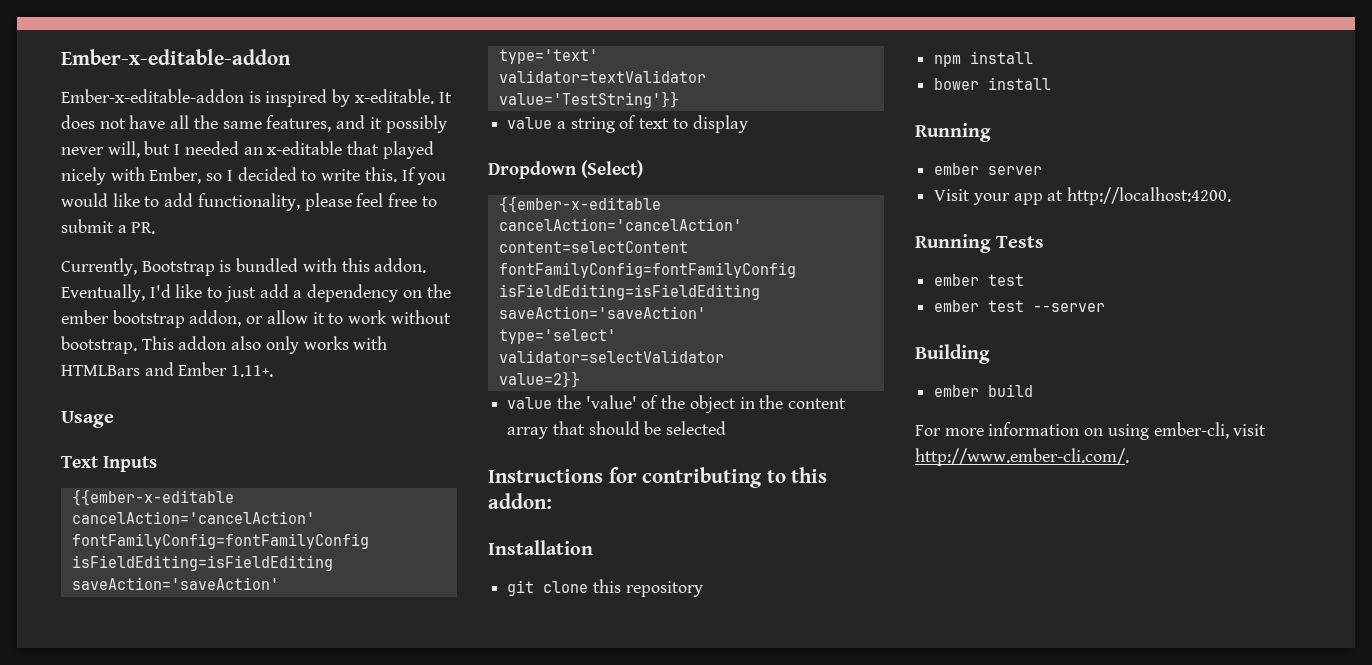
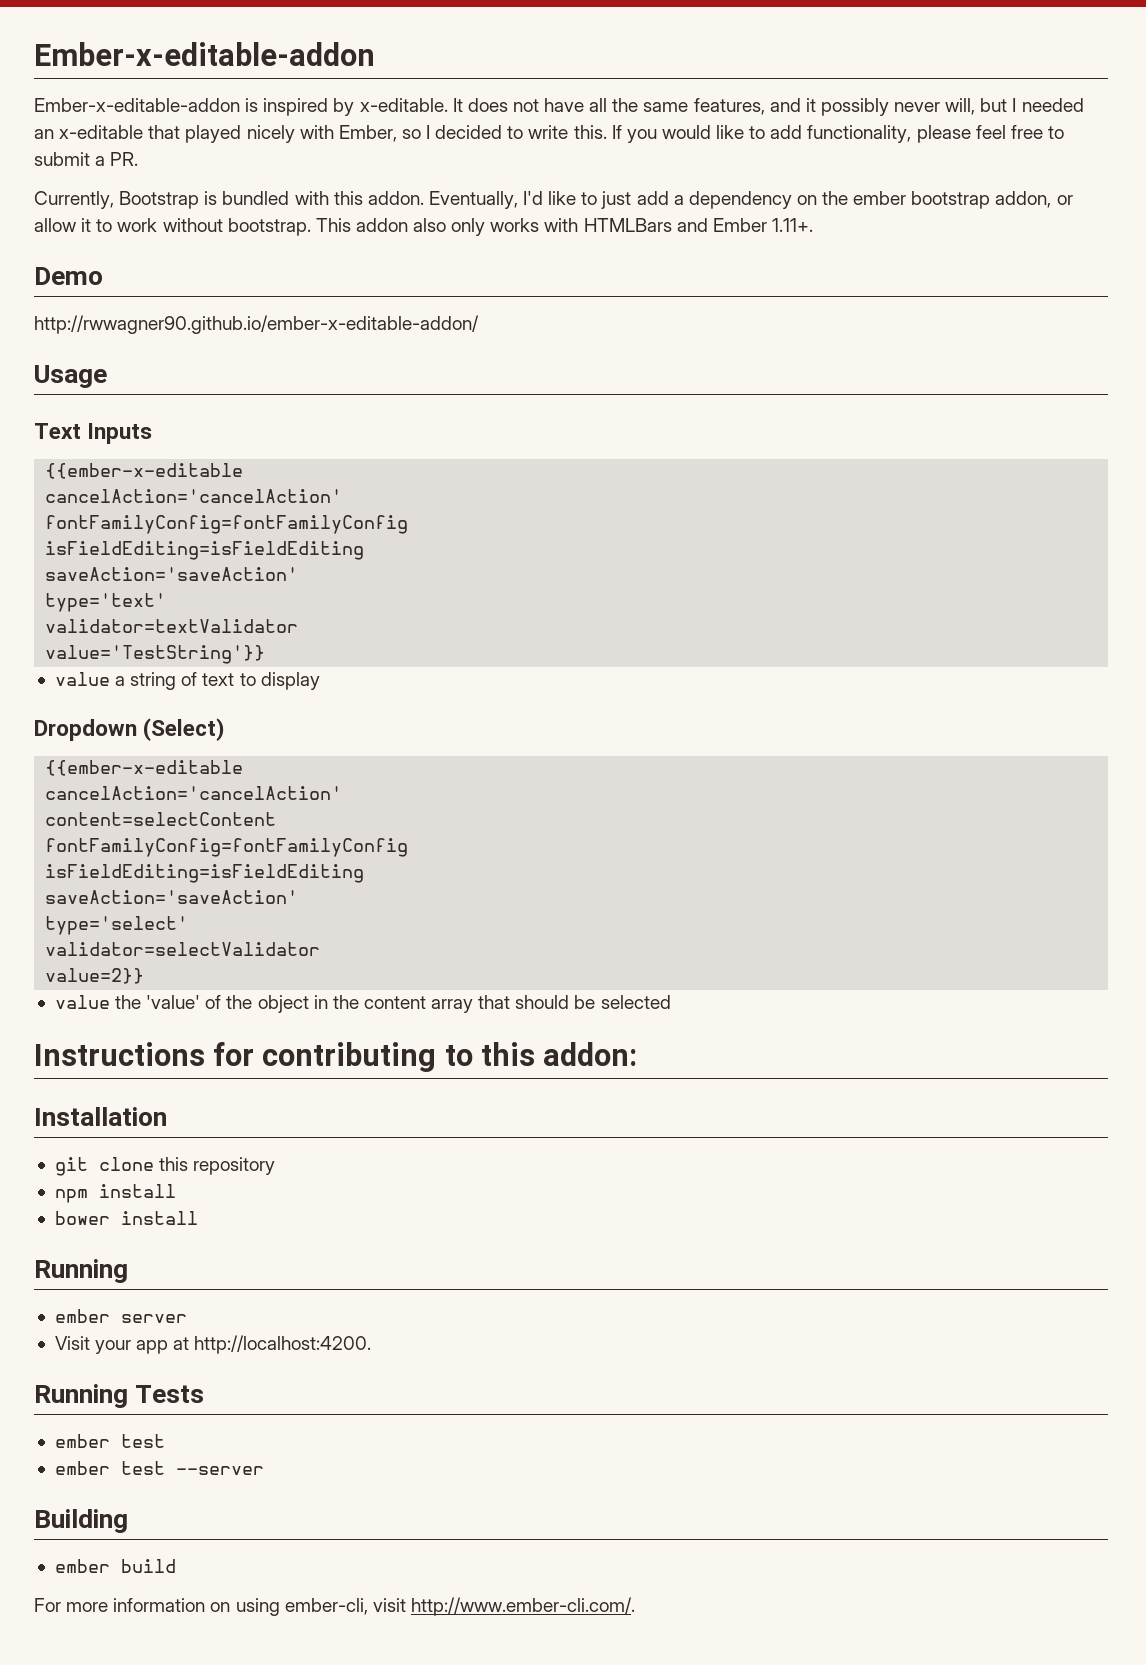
(274, 371) none -> [34,267,103,285] [34,315,479,334] // Demo // http://rwwagner90.github.io/ember-x-editable-addon/

